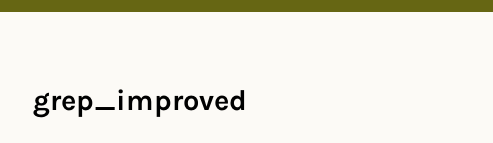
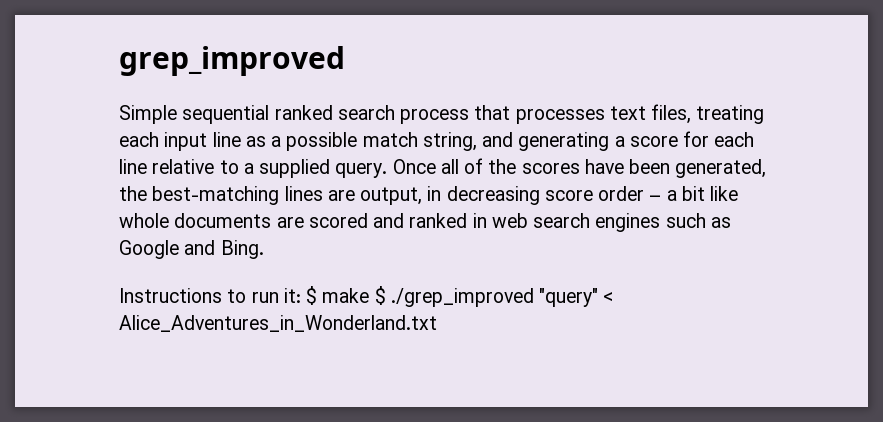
(247, 103) none -> [119,104,765,124] [119,131,755,151] [119,158,767,178] [119,186,739,205] [119,213,731,232] [119,240,264,259] [119,286,614,307] [119,315,437,332] // Simple sequential ranked search process that processes text files, treating each input line as a possible match string, and generating a score for each line relative to a supplied query. Once all of the scores have been generated, the best-matching lines are output, in decreasing score order – a bit like whole documents are scored and ranked in web search engines such as Google and Bing. // Instructions to run it: $ make $ ./grep_improved "query" < Alice_Adventures_in_Wonderland.txt

